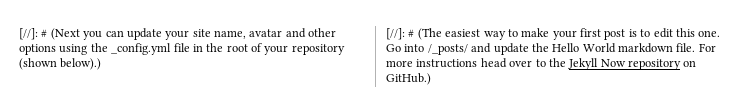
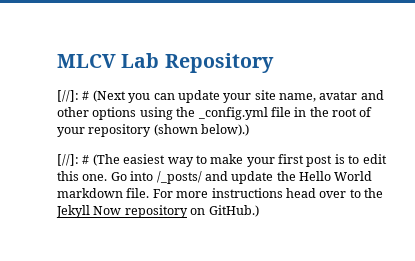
(19, 34) none -> [57,53,274,73] MLCV Lab Repository //

